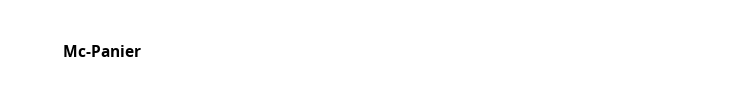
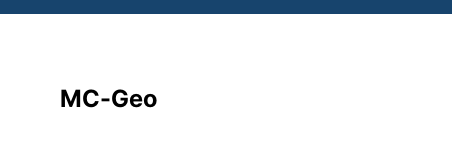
[63,45,141,57] Mc-Panier -> [60,89,157,108] MC-Geo

